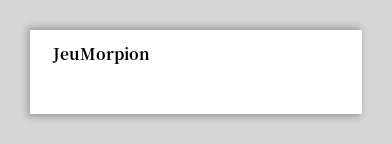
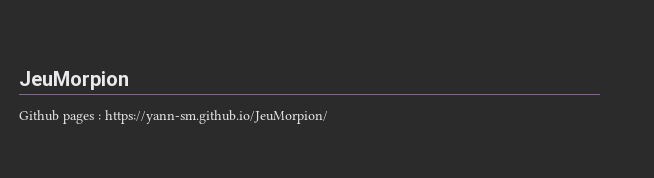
(150, 55) none -> [19,110,328,124] // Github pages : https://yann-sm.github.io/JeuMorpion/

